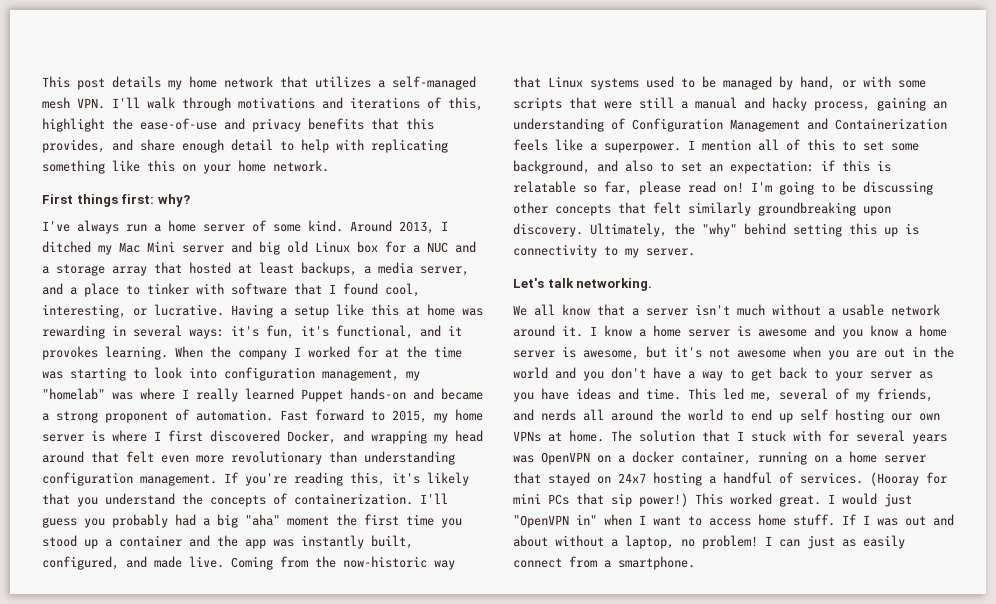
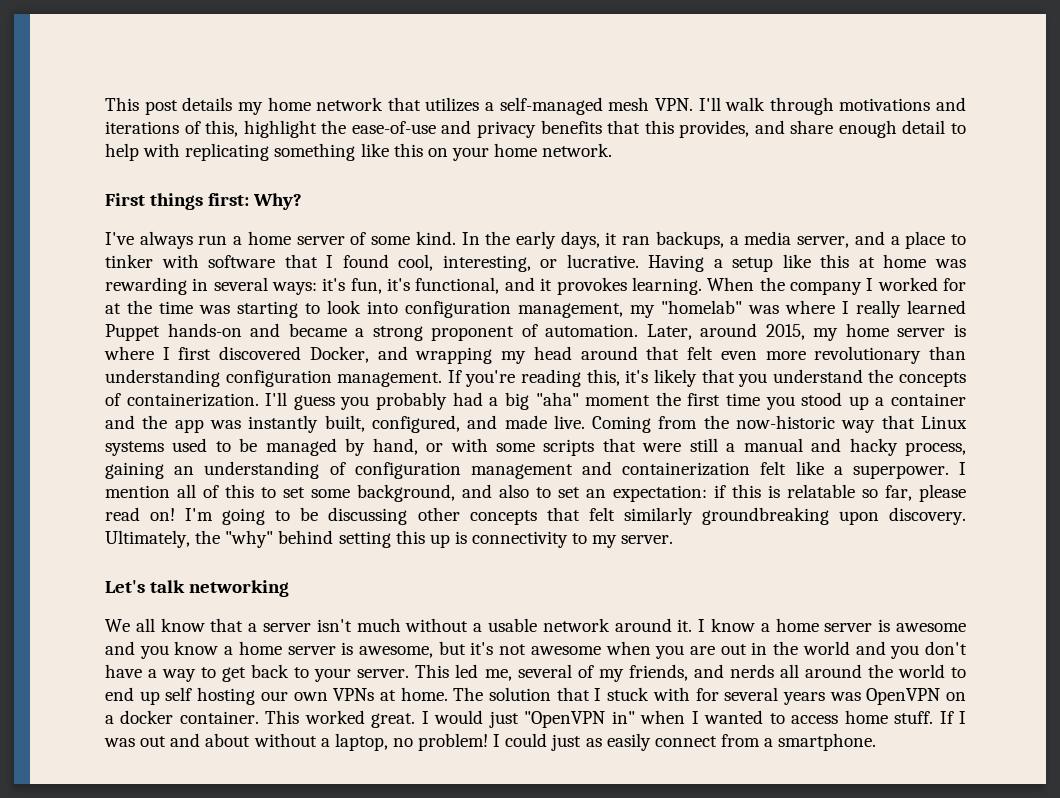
[157,194,190,207] why? -> [253,193,303,210] Why?
[350,220,448,234] [42,241,476,255] [42,262,294,276] Around 2013, I ditched my Mac Mini server and big old Linux box for a NUC and a storage array that hosted at least -> [461,231,651,249] In the early days, it ran
[280,409,385,421] Fast forward to -> [646,323,758,340] Later, around
[632,118,947,132] [513,139,548,151] Configuration Management and Containerization feels -> [354,461,787,479] configuration management and containerization felt
[576,278,653,291] networking. -> [189,580,290,597] networking
[870,371,933,379] [513,388,681,402] server as you have ideas and time. -> [357,669,410,678] server.
[681,451,926,465] [513,472,947,486] [513,493,688,507] container, running on a home server that stayed on 24x7 hosting a handful of services. (Hooray for mini PCs that sip power!) -> [179,711,259,724] container.
[653,516,681,526] want -> [704,710,764,724] wanted
[779,539,800,547] can -> [505,733,548,747] could

